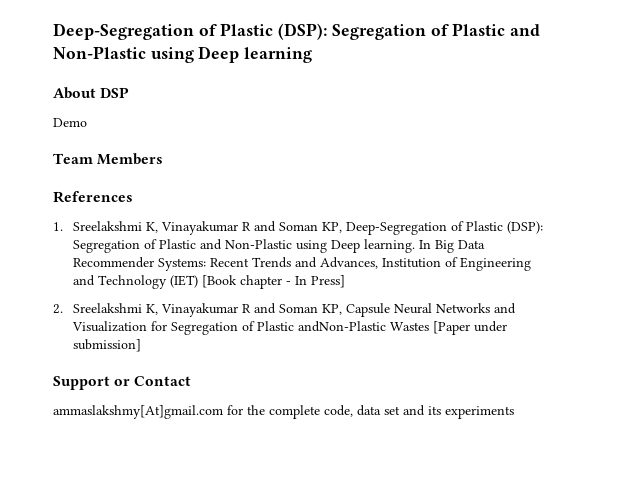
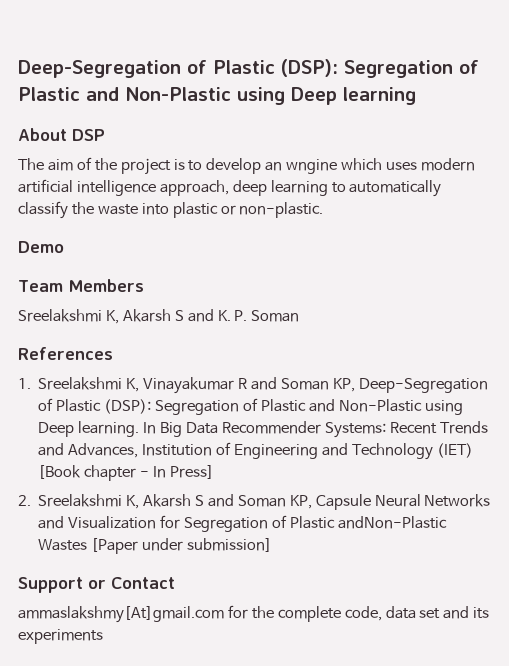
[53,118,87,127] [53,153,164,165] Demo // Team Members -> [18,157,475,175] [18,179,442,197] [18,201,324,219] [18,241,64,253] [18,279,144,292] [18,309,300,324] The aim of the project is to develop an wngine which uses modern artificial intelligence approach, deep learning to automatically classify the waste into plastic or non-plastic. // Demo // Team Members // Sreelakshmi K, Akarsh S and K. P. Soman
[161,303,252,317] Vinayakumar R -> [143,494,204,507] Akarsh S

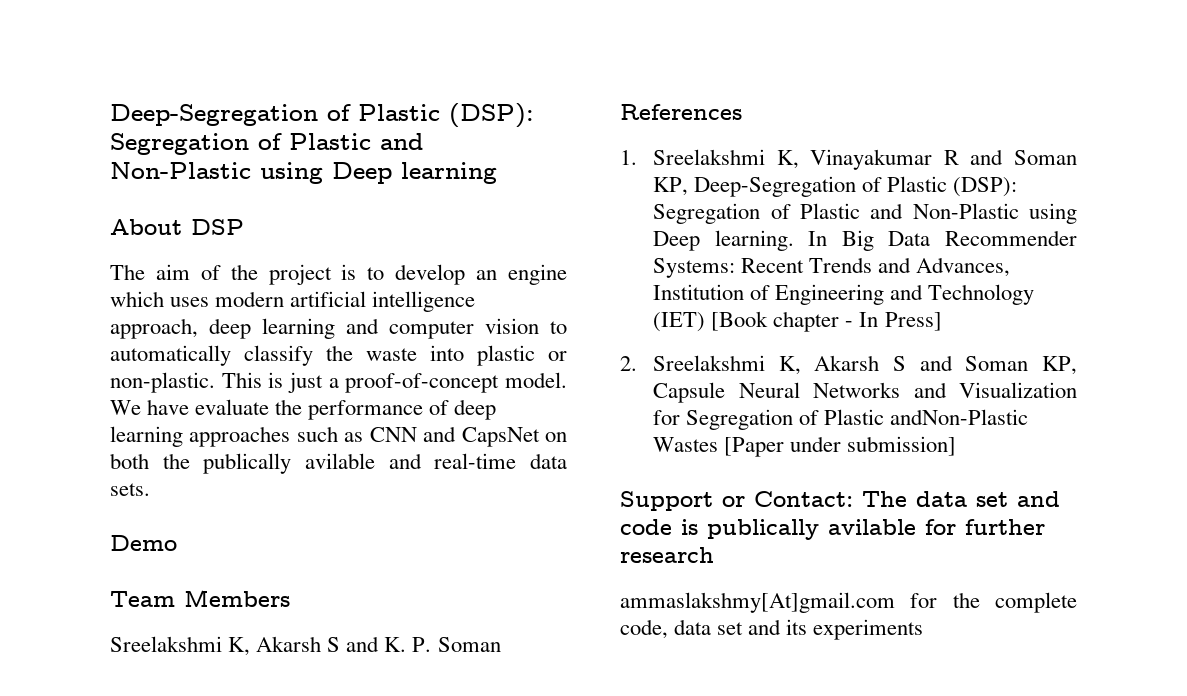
[286,159,338,174] wngine -> [508,264,567,285] engine
(328, 188) none -> [346,318,539,339] and computer vision
(324, 210) none -> [221,372,567,393] [110,399,497,420] [110,426,567,447] [110,453,567,474] [110,483,150,496] This is just a proof-of-concept model. We have evaluate the performance of deep learning approaches such as CNN and CapsNet on both the publically avilable and real-time data sets.
[111,577,175,589] Contact -> [754,491,1060,507] [620,519,1045,540] [620,547,714,563] Contact: The data set and code is publically avilable for further research

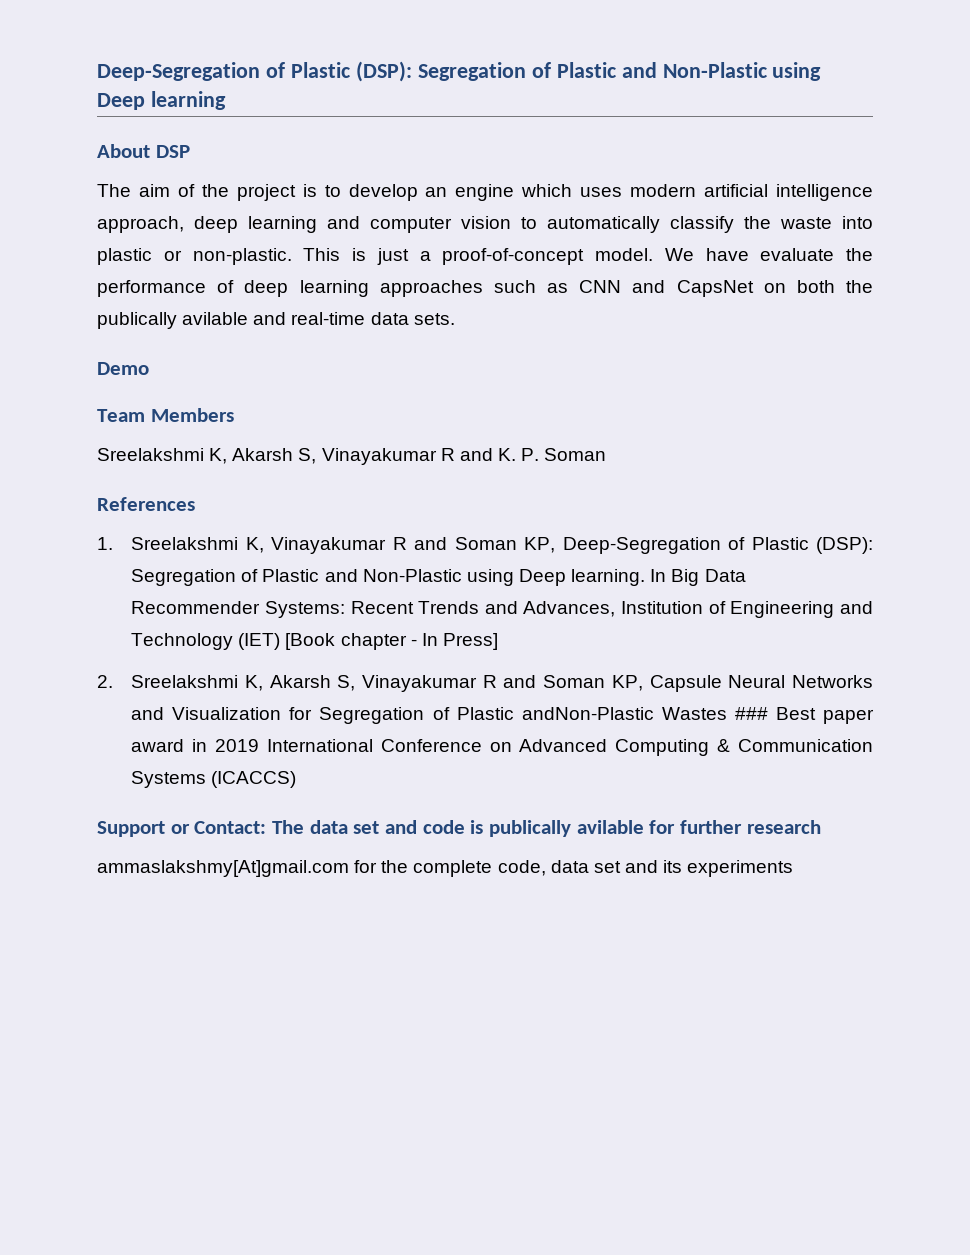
[327,637,341,652] S -> [298,448,455,465] S, Vinayakumar R
[893,356,907,371] S -> [337,675,497,692] S, Vinayakumar R
[724,436,957,457] [Paper under submission] -> [734,707,874,724] [131,739,873,756] [131,771,297,788] ### Best paper award in 2019 International Conference on Advanced Computing & Communication Systems (ICACCS)

